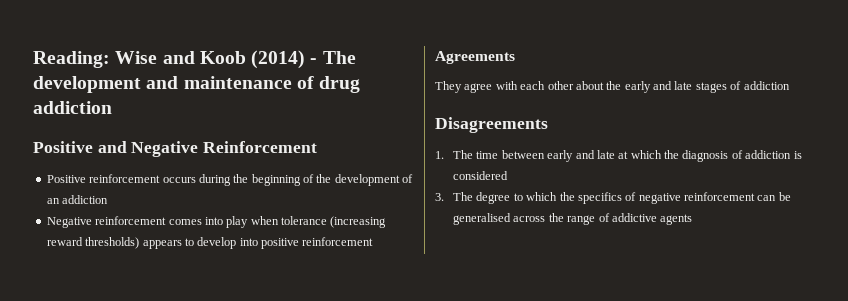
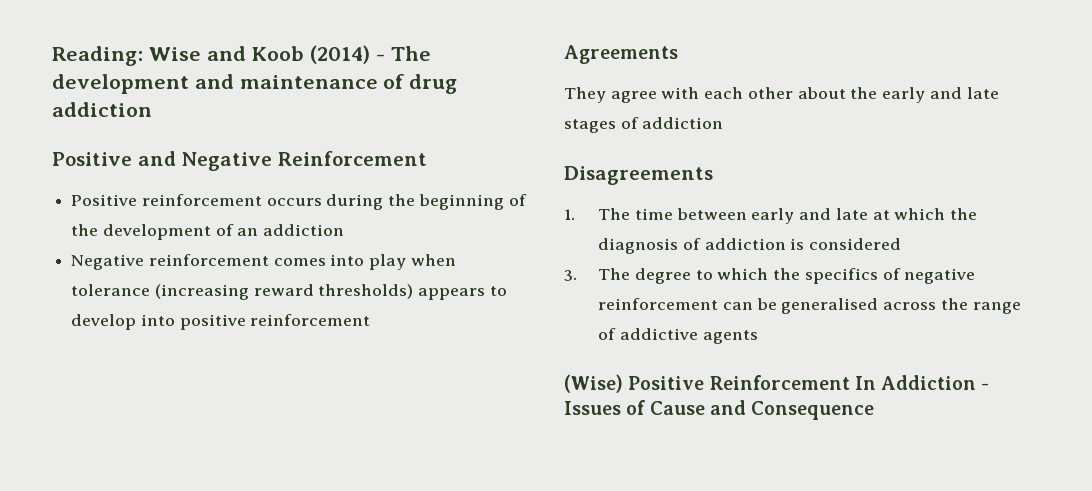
(693, 219) none -> [564,374,990,393] [564,400,875,420] // (Wise) Positive Reinforcement In Addiction - Issues of Cause and Consequence

